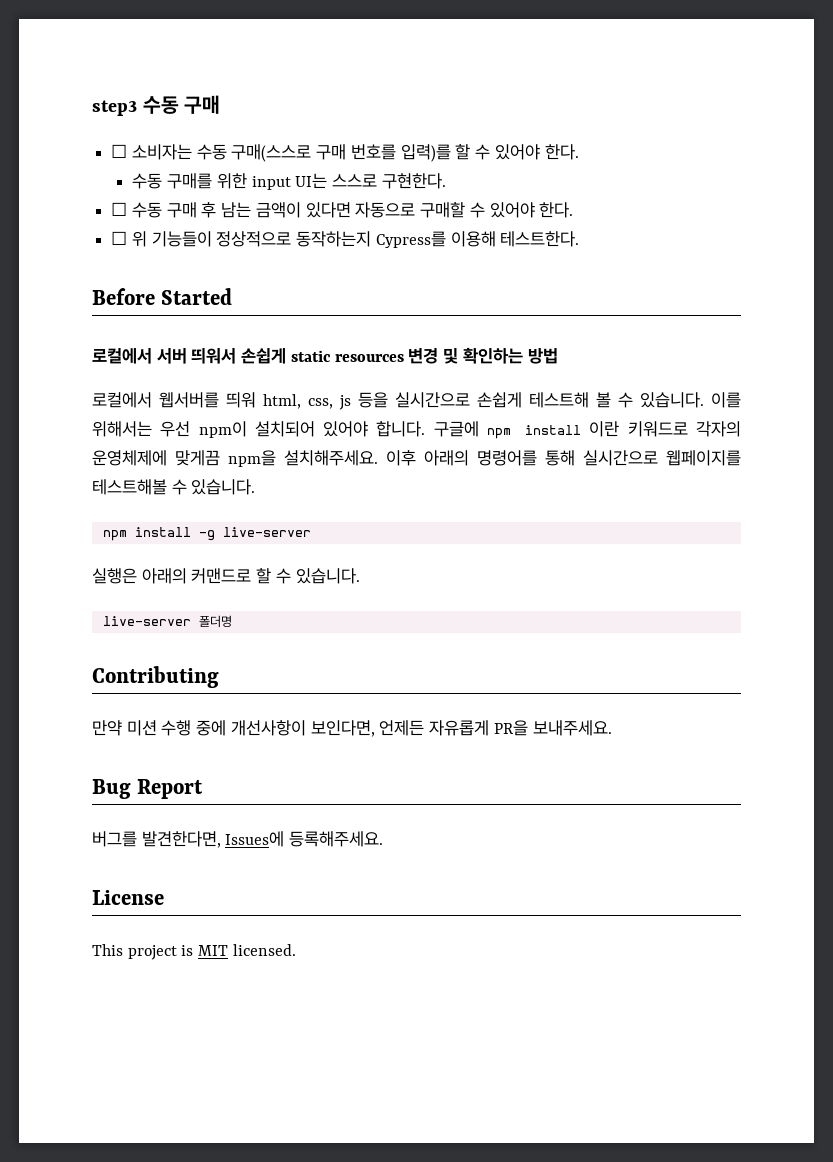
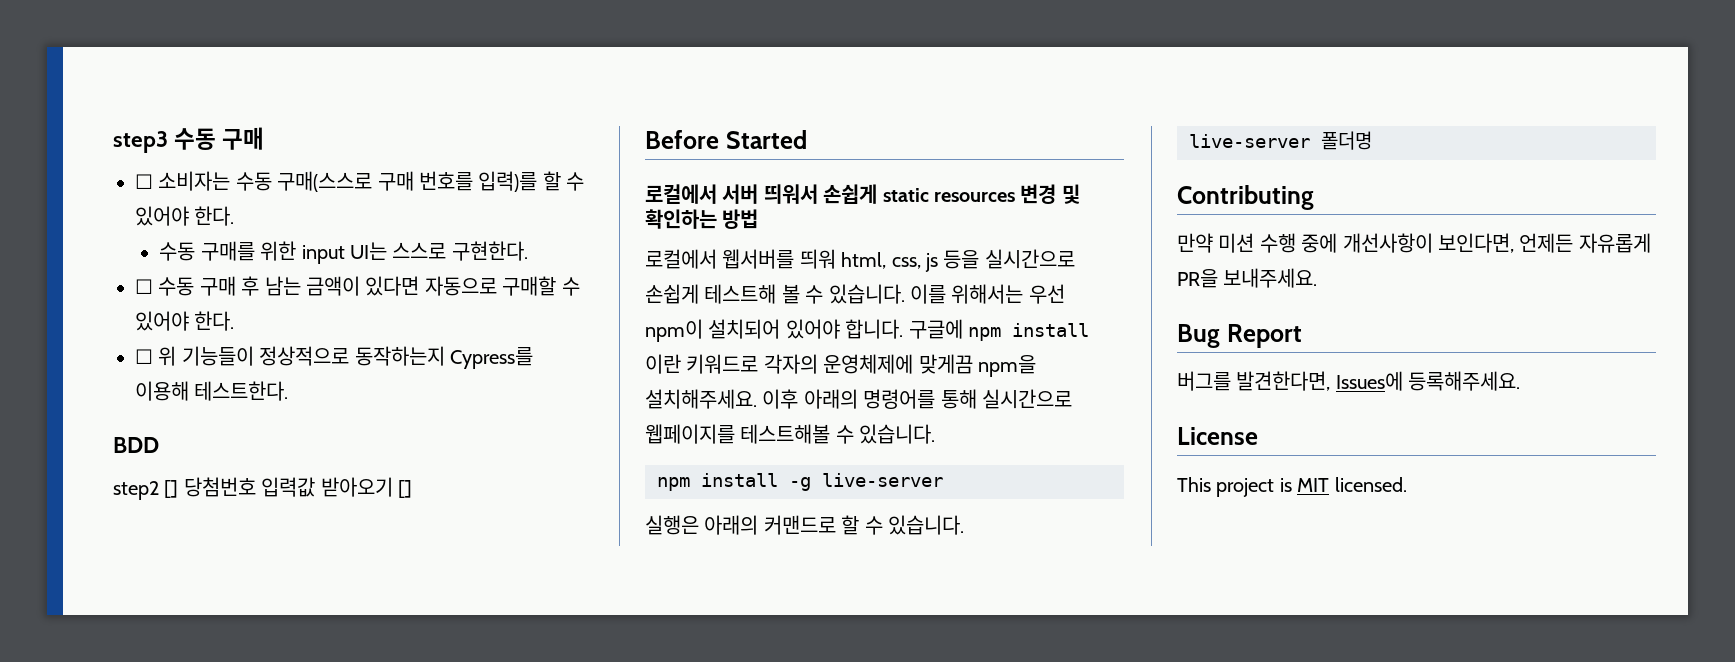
(580, 239) none -> [113,437,159,453] [113,477,412,500] // BDD // step2 [] 당첨번호 입력값 받아오기 []

